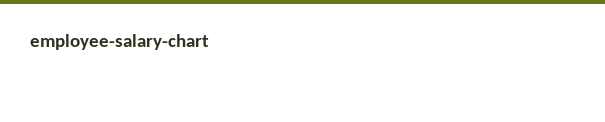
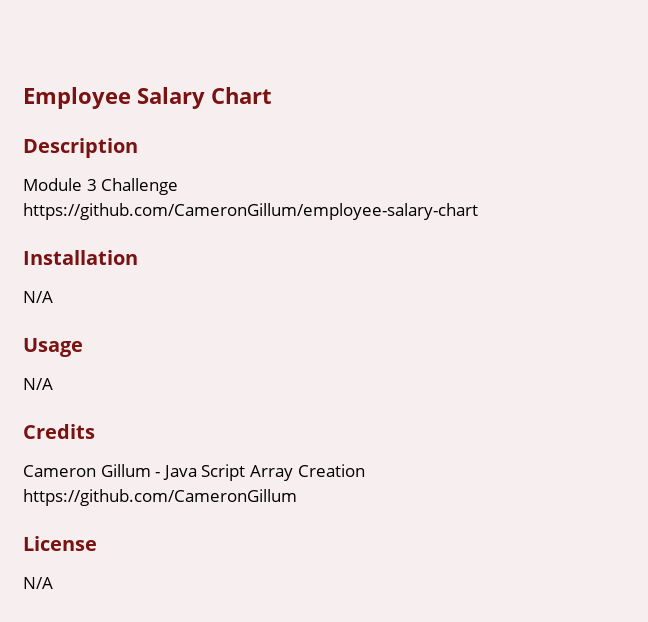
[30,34,209,50] employee-salary-chart -> [23,87,272,109] [23,138,138,158] [23,178,179,195] [23,203,478,220] [23,250,138,265] [23,291,53,303] [23,338,83,357] [23,378,53,390] [23,424,95,439] [23,464,365,481] [23,489,297,506] [23,536,97,551] [23,577,53,589] Employee Salary Chart // Description // Module 3 Challenge https://github.com/CameronGillum/employee-salary-chart // Installation // N/A // Usage // N/A // Credits // Cameron Gillum - Java Script Array Creation https://github.com/CameronGillum // License // N/A

